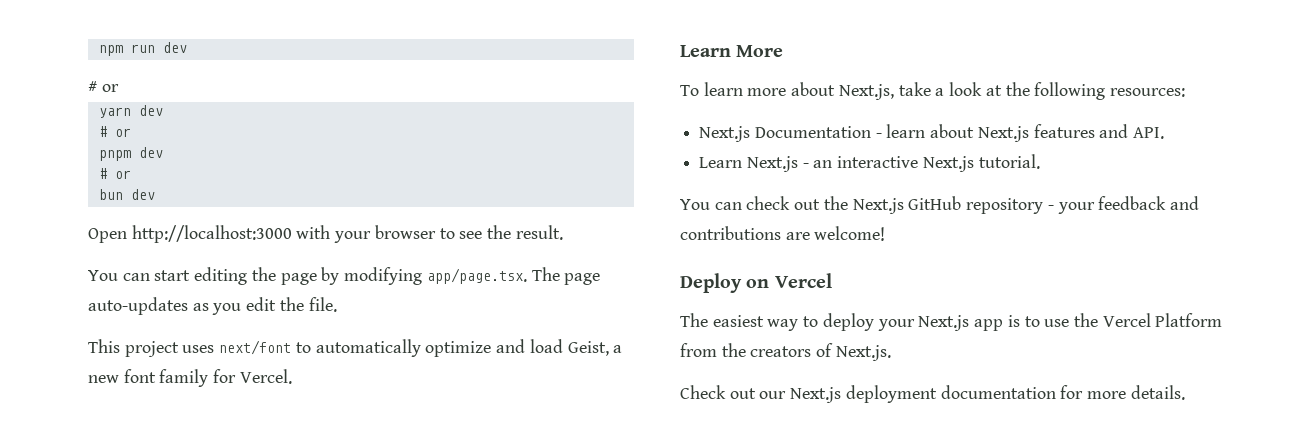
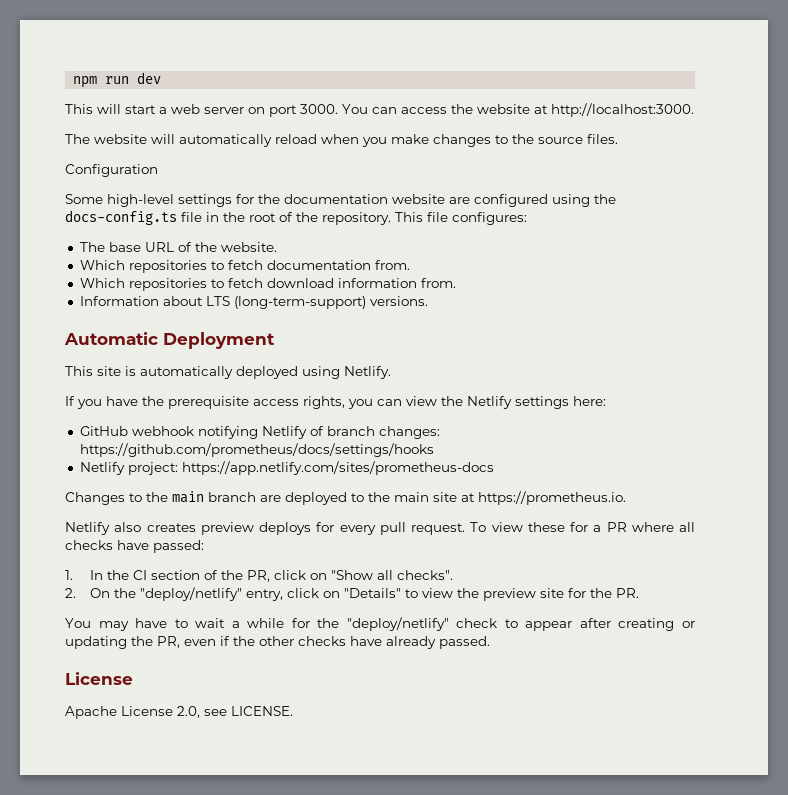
[88,81,119,92] [98,105,163,118] [98,126,131,137] [98,147,163,161] [98,168,131,179] [98,189,155,200] [88,225,563,243] [88,267,601,285] [88,297,337,315] [88,339,623,357] [88,369,292,387] [680,45,784,57] [680,82,1185,100] [699,124,1165,142] [699,154,1040,172] [680,196,1199,214] [680,226,886,241] [680,273,832,293] [680,313,1223,331] [680,343,891,361] [680,385,1185,403] # or // yarn dev // # or // pnpm dev // # or // bun dev // Open http://localhost:3000 with your browser to see the result. // You can start editing the page by modifying app/page.tsx. The page auto-updates as you edit the file. // This project uses next/font to automatically optimize and load Geist, a new font family for Vercel. // Learn More // To learn more about Next.js, take a look at the following resources: // Next.js Documentation - learn about Next.js features and API. // Learn Next.js - an interactive Next.js tutorial. // You can check out the Next.js GitHub repository - your feedback and contributions are welcome! // Deploy on Vercel // The easiest way to deploy your Next.js app is to use the Vercel Platform from the creators of Next.js. // Check out our Next.js deployment documentation for more details. -> [65,103,694,117] [65,134,618,147] [65,164,158,177] [65,194,616,207] [65,210,527,225] [79,242,277,252] [79,260,410,273] [79,278,456,291] [79,296,428,309] [64,332,275,349] [65,366,391,379] [65,396,606,409] [79,426,440,439] [79,443,434,457] [79,461,494,475] [65,491,626,505] [65,522,695,535] [65,540,204,553] [65,570,453,582] [65,587,639,601] [65,617,695,631] [65,636,490,649] [65,672,133,685] [65,706,293,719] This will start a web server on port 3000. You can access the website at http://localhost:3000. // The website will automatically reload when you make changes to the source files. // Configuration // Some high-level settings for the documentation website are configured using the docs-config.ts file in the root of the repository. This file configures: // The base URL of the website. // Which repositories to fetch documentation from. // Which repositories to fetch download information from. // Information about LTS (long-term-support) versions. // Automatic Deployment // This site is automatically deployed using Netlify. // If you have the prerequisite access rights, you can view the Netlify settings here: // GitHub webhook notifying Netlify of branch changes: https://github.com/prometheus/docs/settings/hooks // Netlify project: https://app.netlify.com/sites/prometheus-docs // Changes to the main branch are deployed to the main site at https://prometheus.io. // Netlify also creates preview deploys for every pull request. To view these for a PR where all checks have passed: // 1. In the CI section of the PR, click on "Show all checks". // 2. On the "deploy/netlify" entry, click on "Details" to view the preview site for the PR. // You may have to wait a while for the "deploy/netlify" check to appear after creating or updating the PR, even if the other checks have already passed. // License // Apache License 2.0, see LICENSE.

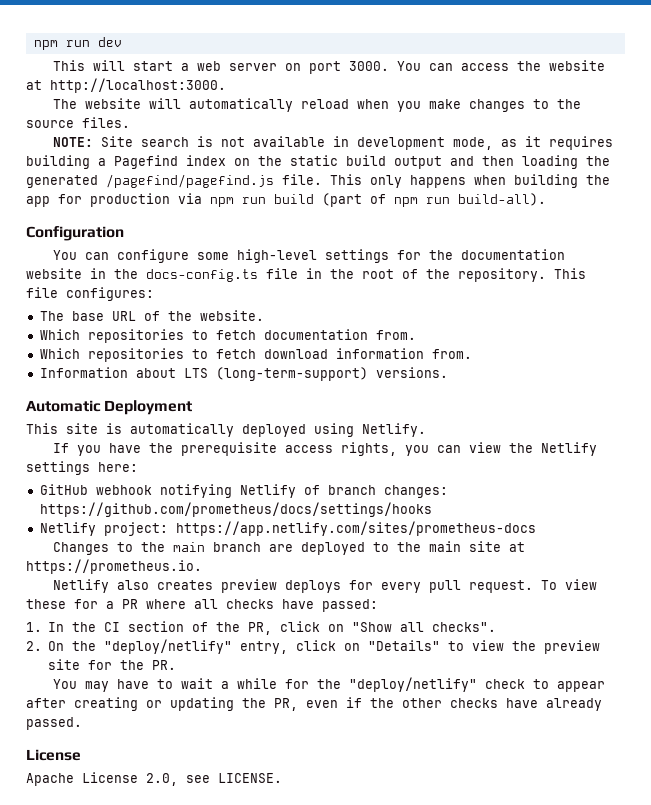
[65,164,158,177] [65,194,103,204] Configuration // Some -> [52,136,613,150] [26,155,610,169] [26,174,610,188] [26,193,546,207] [26,226,124,241] [52,249,229,263] NOTE: Site search is not available in development mode, as it requires building a Pagefind index on the static build output and then loading the generated /pagefind/pagefind.js file. This only happens when building the app for production via npm run build (part of npm run build-all). // Configuration // You can configure some
[449,194,590,207] are configured using -> [90,268,106,279] in

